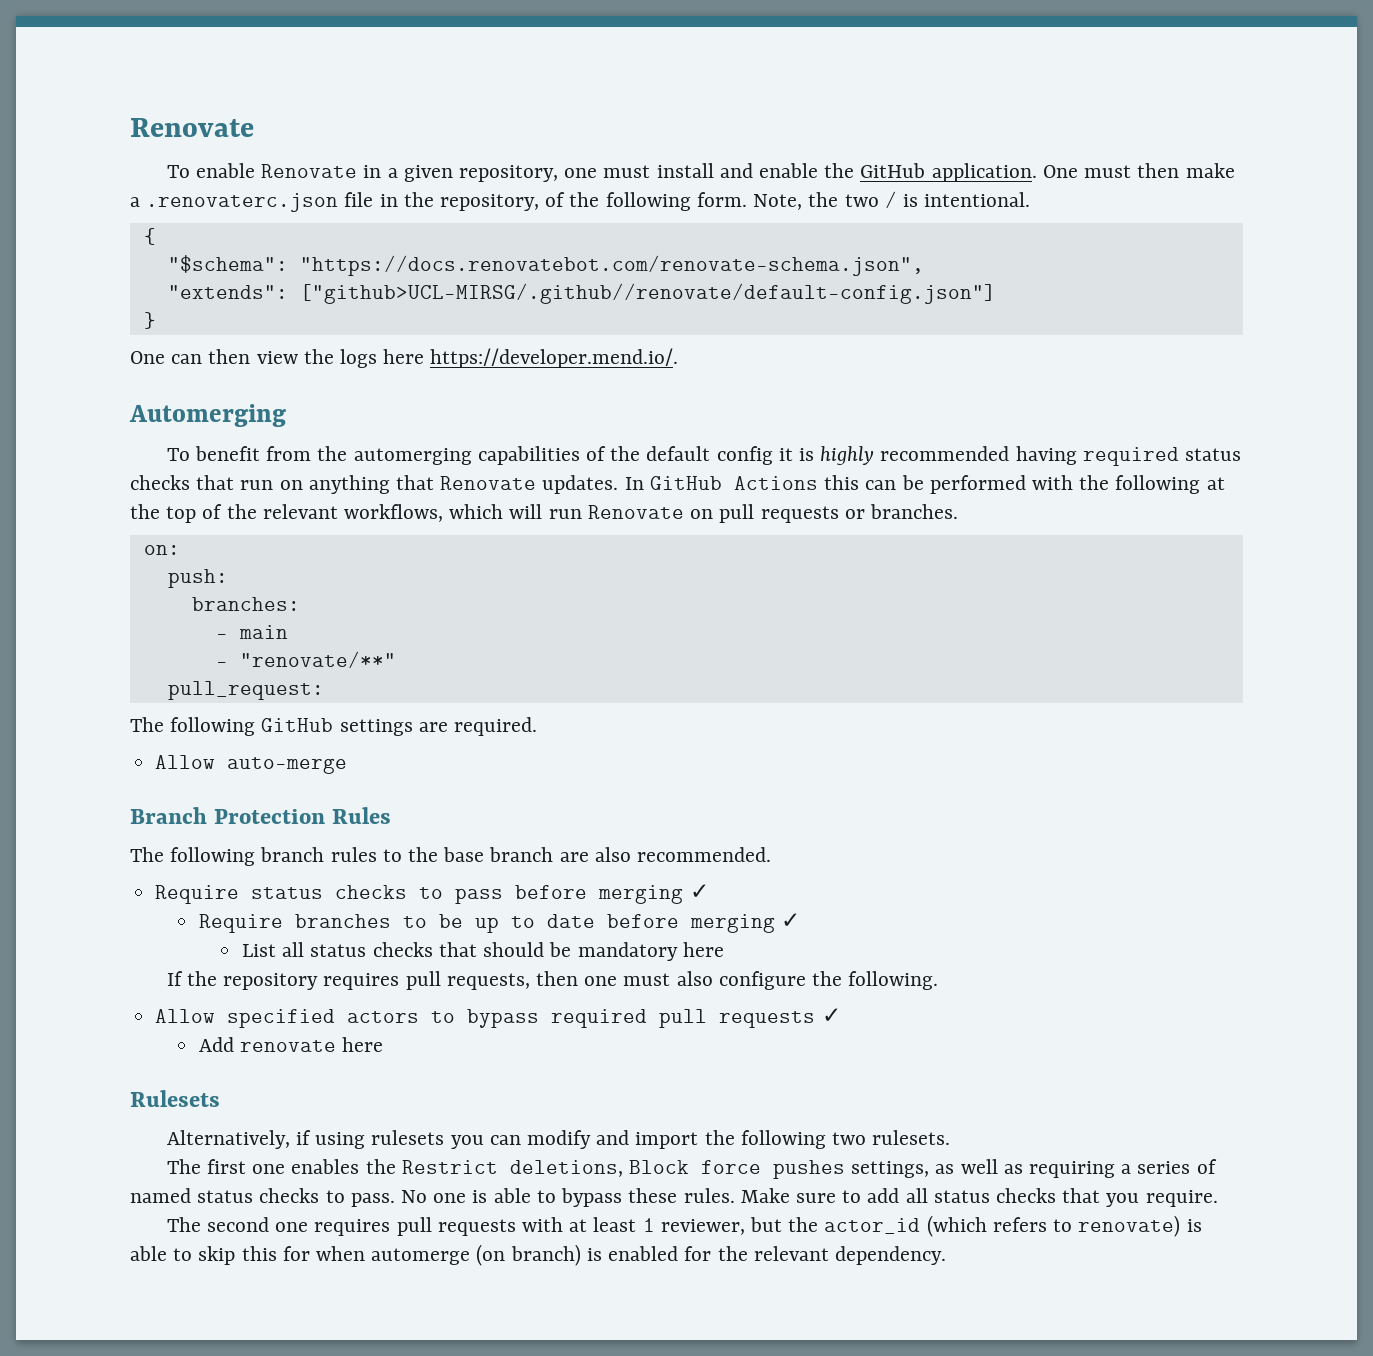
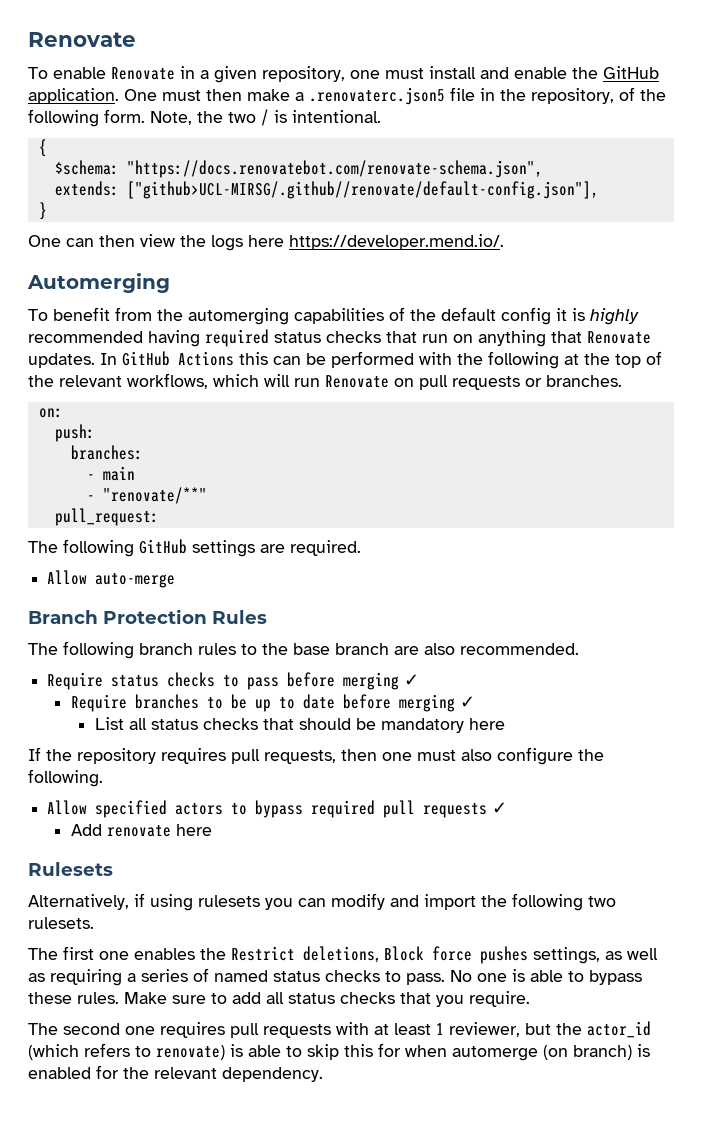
[146,193,339,212] .renovaterc.json -> [309,87,445,105] .renovaterc.json5
[167,255,288,273] "$schema": -> [54,160,119,175] $schema:
[167,283,996,304] "extends": ["github>UCL-MIRSG/.github//renovate/default-config.json"] -> [54,181,599,199] extends: ["github>UCL-MIRSG/.github//renovate/default-config.json"],

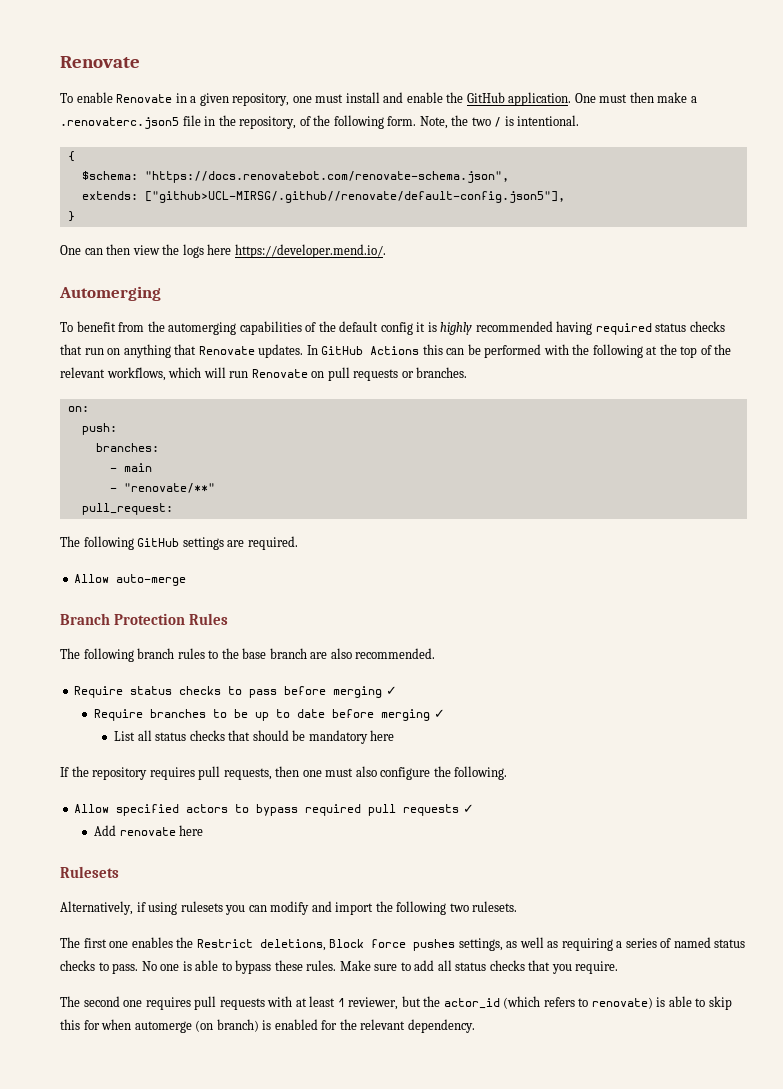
[126,181,599,199] ["github>UCL-MIRSG/.github//renovate/default-config.json"], -> [144,191,565,203] ["github>UCL-MIRSG/.github//renovate/default-config.json5"],

